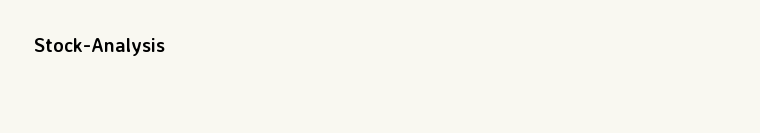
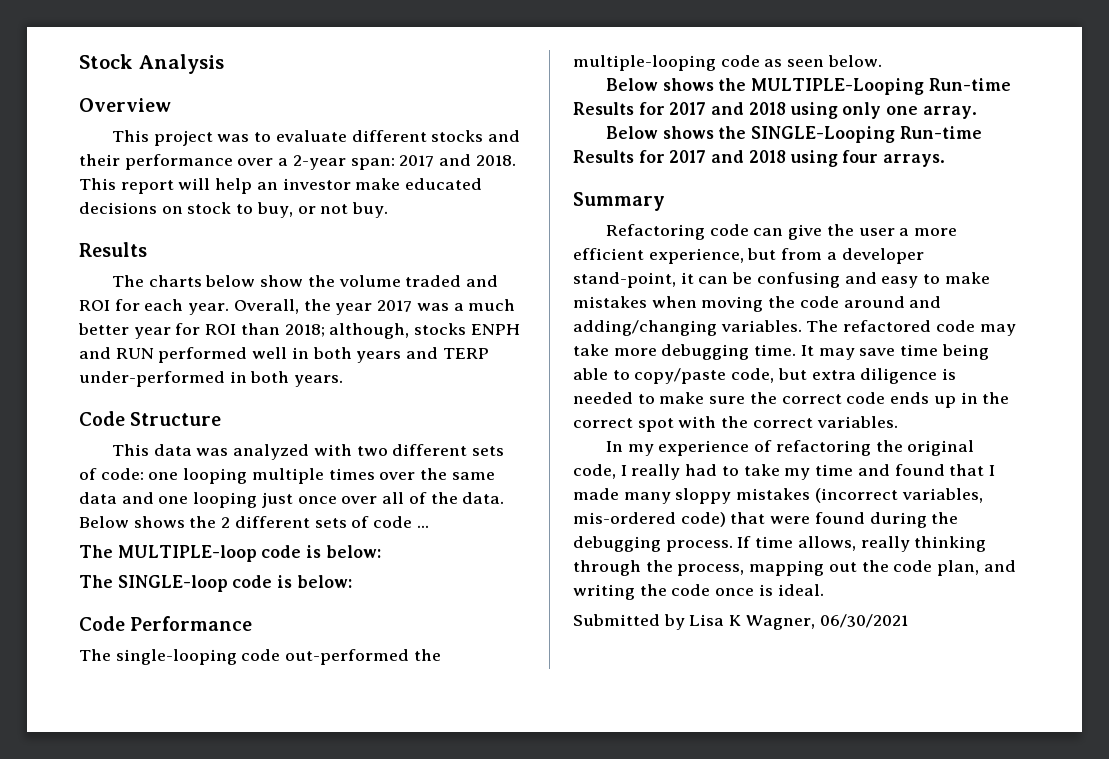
[34,38,165,56] Stock-Analysis -> [79,54,224,74] [79,98,171,112] [111,130,521,146] [79,154,516,170] [79,178,483,194] [79,202,389,218] [79,242,147,257] [111,275,499,287] [79,299,516,315] [78,323,520,339] [79,347,489,363] [79,371,344,387] [79,411,222,426] [111,444,505,460] [79,468,495,484] [79,492,505,508] [79,516,429,528] [79,545,381,562] [79,575,352,592] [79,616,253,631] [79,649,441,665] [573,55,882,71] [605,78,1011,95] [573,102,977,119] [605,126,982,143] [573,150,946,167] [573,192,665,211] [605,224,958,240] [573,248,924,264] [573,272,990,288] [573,296,942,312] [573,320,1016,336] [573,344,989,360] [573,368,957,384] [573,392,1010,408] [573,416,898,432] [605,440,975,456] [573,464,995,480] [573,488,983,504] [573,512,959,528] [573,536,987,552] [573,560,1016,576] [573,584,824,600] [573,614,908,630] Stock Analysis // Overview // This project was to evaluate different stocks and their performance over a 2-year span: 2017 and 2018. This report will help an investor make educated decisions on stock to buy, or not buy. // Results // The charts below show the volume traded and ROI for each year. Overall, the year 2017 was a much better year for ROI than 2018; although, stocks ENPH and RUN performed well in both years and TERP under-performed in both years. // Code Structure // This data was analyzed with two different sets of code: one looping multiple times over the same data and one looping just once over all of the data. Below shows the 2 different sets of code ... // The MULTIPLE-loop code is below: // The SINGLE-loop code is below: // Code Performance // The single-looping code out-performed the multiple-looping code as seen below. // Below shows the MULTIPLE-Looping Run-time Results for 2017 and 2018 using only one array. // Below shows the SINGLE-Looping Run-time Results for 2017 and 2018 using four arrays. // Summary // Refactoring code can give the user a more efficient experience, but from a developer stand-point, it can be confusing and easy to make mistakes when moving the code around and adding/changing variables. The refactored code may take more debugging time. It may save time being able to copy/paste code, but extra diligence is needed to make sure the correct code ends up in the correct spot with the correct variables. // In my experience of refactoring the original code, I really had to take my time and found that I made many sloppy mistakes (incorrect variables, mis-ordered code) that were found during the debugging process. If time allows, really thinking through the process, mapping out the code plan, and writing the code once is ideal. // Submitted by Lisa K Wagner, 06/30/2021

